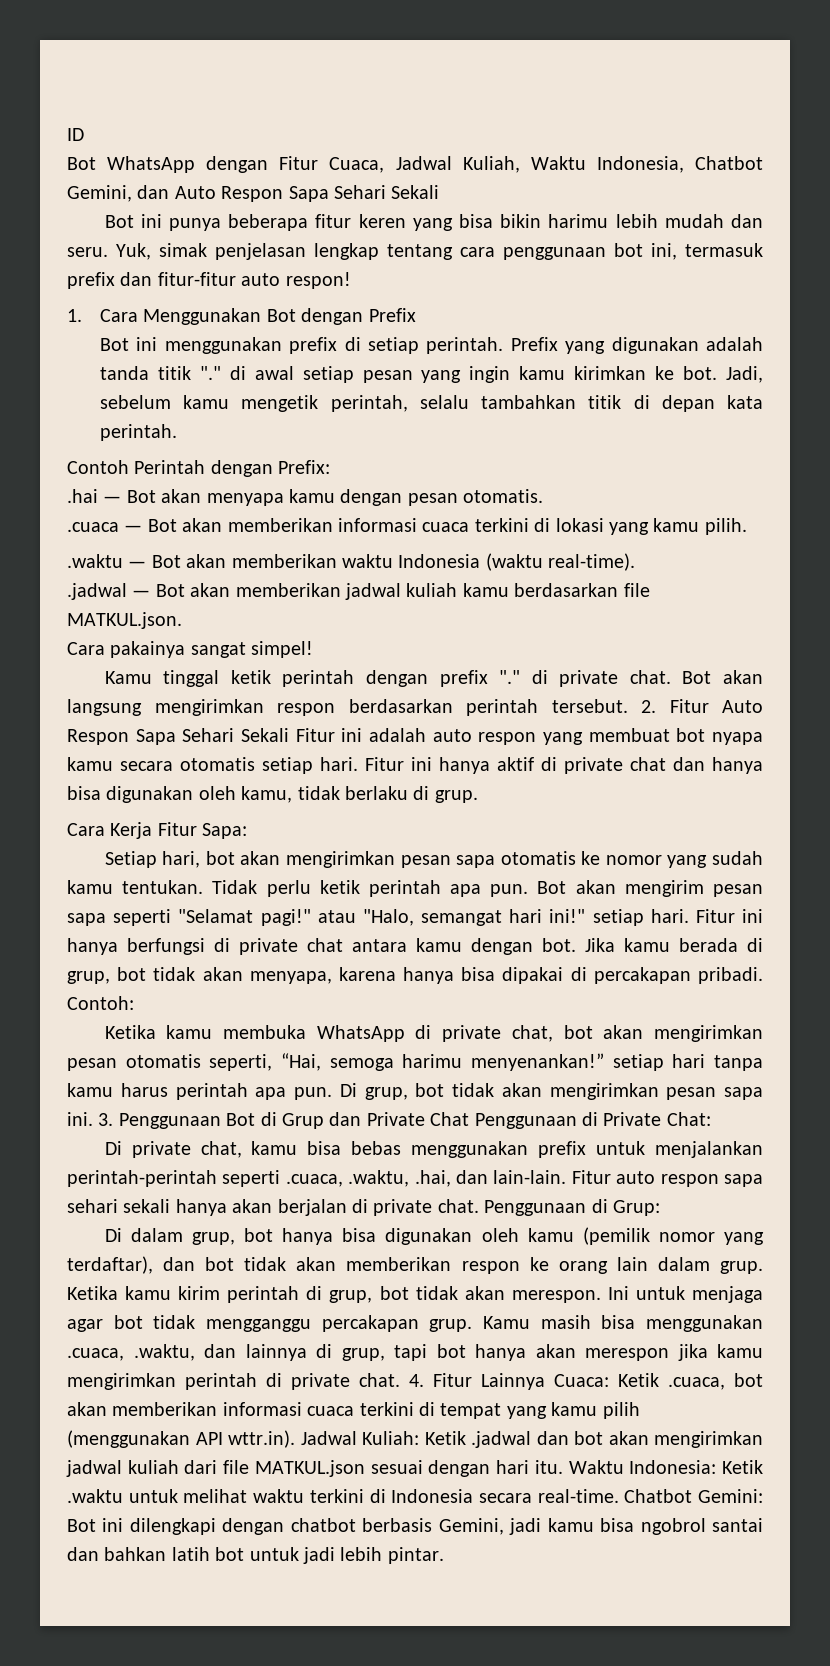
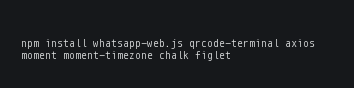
[67,128,84,141] [67,156,763,173] [67,185,440,202] [104,214,763,231] [67,243,763,260] [67,272,351,289] [67,308,416,325] [99,337,763,354] [99,366,764,383] [99,395,763,412] [99,424,177,441] [67,460,331,477] [67,489,544,506] [67,518,747,535] [67,553,636,571] [67,583,650,600] [67,612,182,629] [67,641,314,658] [104,670,763,687] [67,699,763,716] [67,728,763,745] [67,757,763,774] [67,786,478,803] [67,822,248,839] [104,851,763,868] [67,880,763,897] [67,909,763,926] [67,938,763,955] [67,967,763,984] [67,996,134,1010] [104,1025,763,1042] [67,1053,763,1071] [67,1083,763,1100] [67,1112,711,1129] [104,1141,763,1158] [67,1170,763,1187] [67,1199,660,1216] [104,1227,765,1245] [67,1256,764,1274] [67,1286,764,1303] [67,1315,763,1332] [67,1344,763,1361] [67,1373,763,1390] [67,1402,640,1419] [67,1430,763,1448] [66,1460,764,1477] [67,1489,763,1503] [67,1518,764,1535] [67,1547,444,1564] ID // Bot WhatsApp dengan Fitur Cuaca, Jadwal Kuliah, Waktu Indonesia, Chatbot Gemini, dan Auto Respon Sapa Sehari Sekali // Bot ini punya beberapa fitur keren yang bisa bikin harimu lebih mudah dan seru. Yuk, simak penjelasan lengkap tentang cara penggunaan bot ini, termasuk prefix dan fitur-fitur auto respon! // 1. Cara Menggunakan Bot dengan Prefix // Bot ini menggunakan prefix di setiap perintah. Prefix yang digunakan adalah tanda titik "." di awal setiap pesan yang ingin kamu kirimkan ke bot. Jadi, sebelum kamu mengetik perintah, selalu tambahkan titik di depan kata perintah. // Contoh Perintah dengan Prefix: // .hai — Bot akan menyapa kamu dengan pesan otomatis. // .cuaca — Bot akan memberikan informasi cuaca terkini di lokasi yang kamu pilih. // .waktu — Bot akan memberikan waktu Indonesia (waktu real-time). // .jadwal — Bot akan memberikan jadwal kuliah kamu berdasarkan file MATKUL.json. // Cara pakainya sangat simpel! // Kamu tinggal ketik perintah dengan prefix "." di private chat. Bot akan langsung mengirimkan respon berdasarkan perintah tersebut. 2. Fitur Auto Respon Sapa Sehari Sekali Fitur ini adalah auto respon yang membuat bot nyapa kamu secara otomatis setiap hari. Fitur ini hanya aktif di private chat dan hanya bisa digunakan oleh kamu, tidak berlaku di grup. // Cara Kerja Fitur Sapa: // Setiap hari, bot akan mengirimkan pesan sapa otomatis ke nomor yang sudah kamu tentukan. Tidak perlu ketik perintah apa pun. Bot akan mengirim pesan sapa seperti "Selamat pagi!" atau "Halo, semangat hari ini!" setiap hari. Fitur ini hanya berfungsi di private chat antara kamu dengan bot. Jika kamu berada di grup, bot tidak akan menyapa, karena hanya bisa dipakai di percakapan pribadi. Contoh: // Ketika kamu membuka WhatsApp di private chat, bot akan mengirimkan pesan otomatis seperti, “Hai, semoga harimu menyenankan!” setiap hari tanpa kamu harus perintah apa pun. Di grup, bot tidak akan mengirimkan pesan sapa ini. 3. Penggunaan Bot di Grup dan Private Chat Penggunaan di Private Chat: // Di private chat, kamu bisa bebas menggunakan prefix untuk menjalankan perintah-perintah seperti .cuaca, .waktu, .hai, dan lain-lain. Fitur auto respon sapa sehari sekali hanya akan berjalan di private chat. Penggunaan di Grup: // Di dalam grup, bot hanya bisa digunakan oleh kamu (pemilik nomor yang terdaftar), dan bot tidak akan memberikan respon ke orang lain dalam grup. Ketika kamu kirim perintah di grup, bot tidak akan merespon. Ini untuk menjaga agar bot tidak mengganggu percakapan grup. Kamu masih bisa menggunakan .cuaca, .waktu, dan lainnya di grup, tapi bot hanya akan merespon jika kamu mengirimkan perintah di private chat. 4. Fitur Lainnya Cuaca: Ketik .cuaca, bot akan memberikan informasi cuaca terkini di tempat yang kamu pilih (menggunakan API wttr.in). Jadwal Kuliah: Ketik .jadwal dan bot akan mengirimkan jadwal kuliah dari file MATKUL.json sesuai dengan hari itu. Waktu Indonesia: Ketik .waktu untuk melihat waktu terkini di Indonesia secara real-time. Chatbot Gemini: Bot ini dilengkapi dengan chatbot berbasis Gemini, jadi kamu bisa ngobrol santai dan bahkan latih bot untuk jadi lebih pintar. -> [21,39,315,49] [21,51,231,61] npm install whatsapp-web.js qrcode-terminal axios moment moment-timezone chalk figlet

